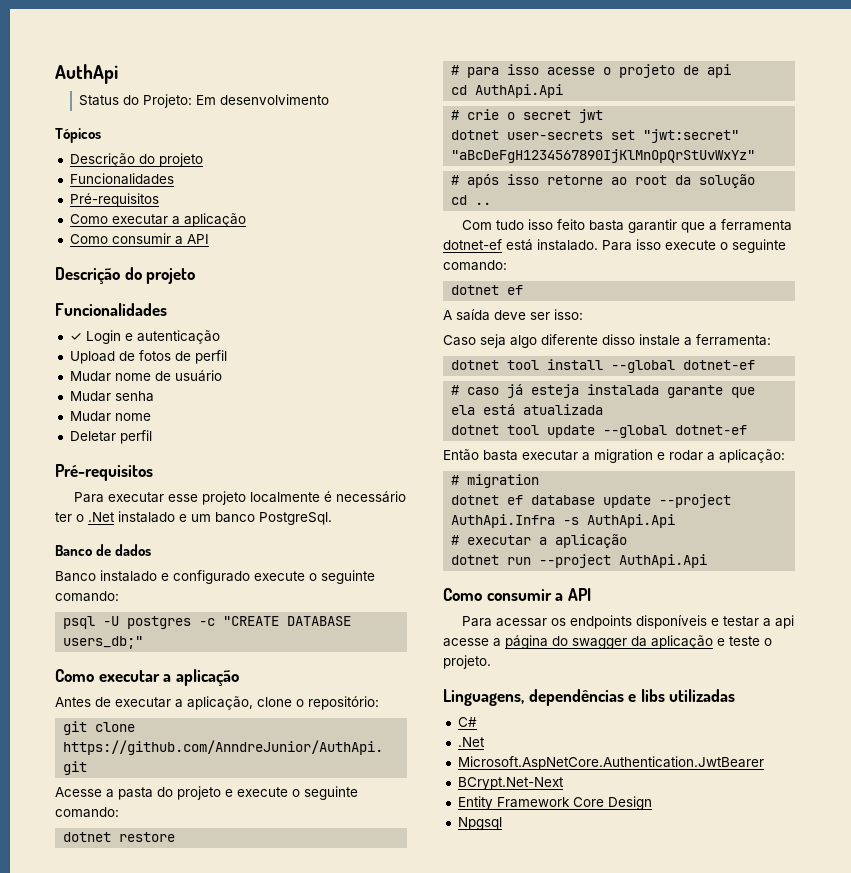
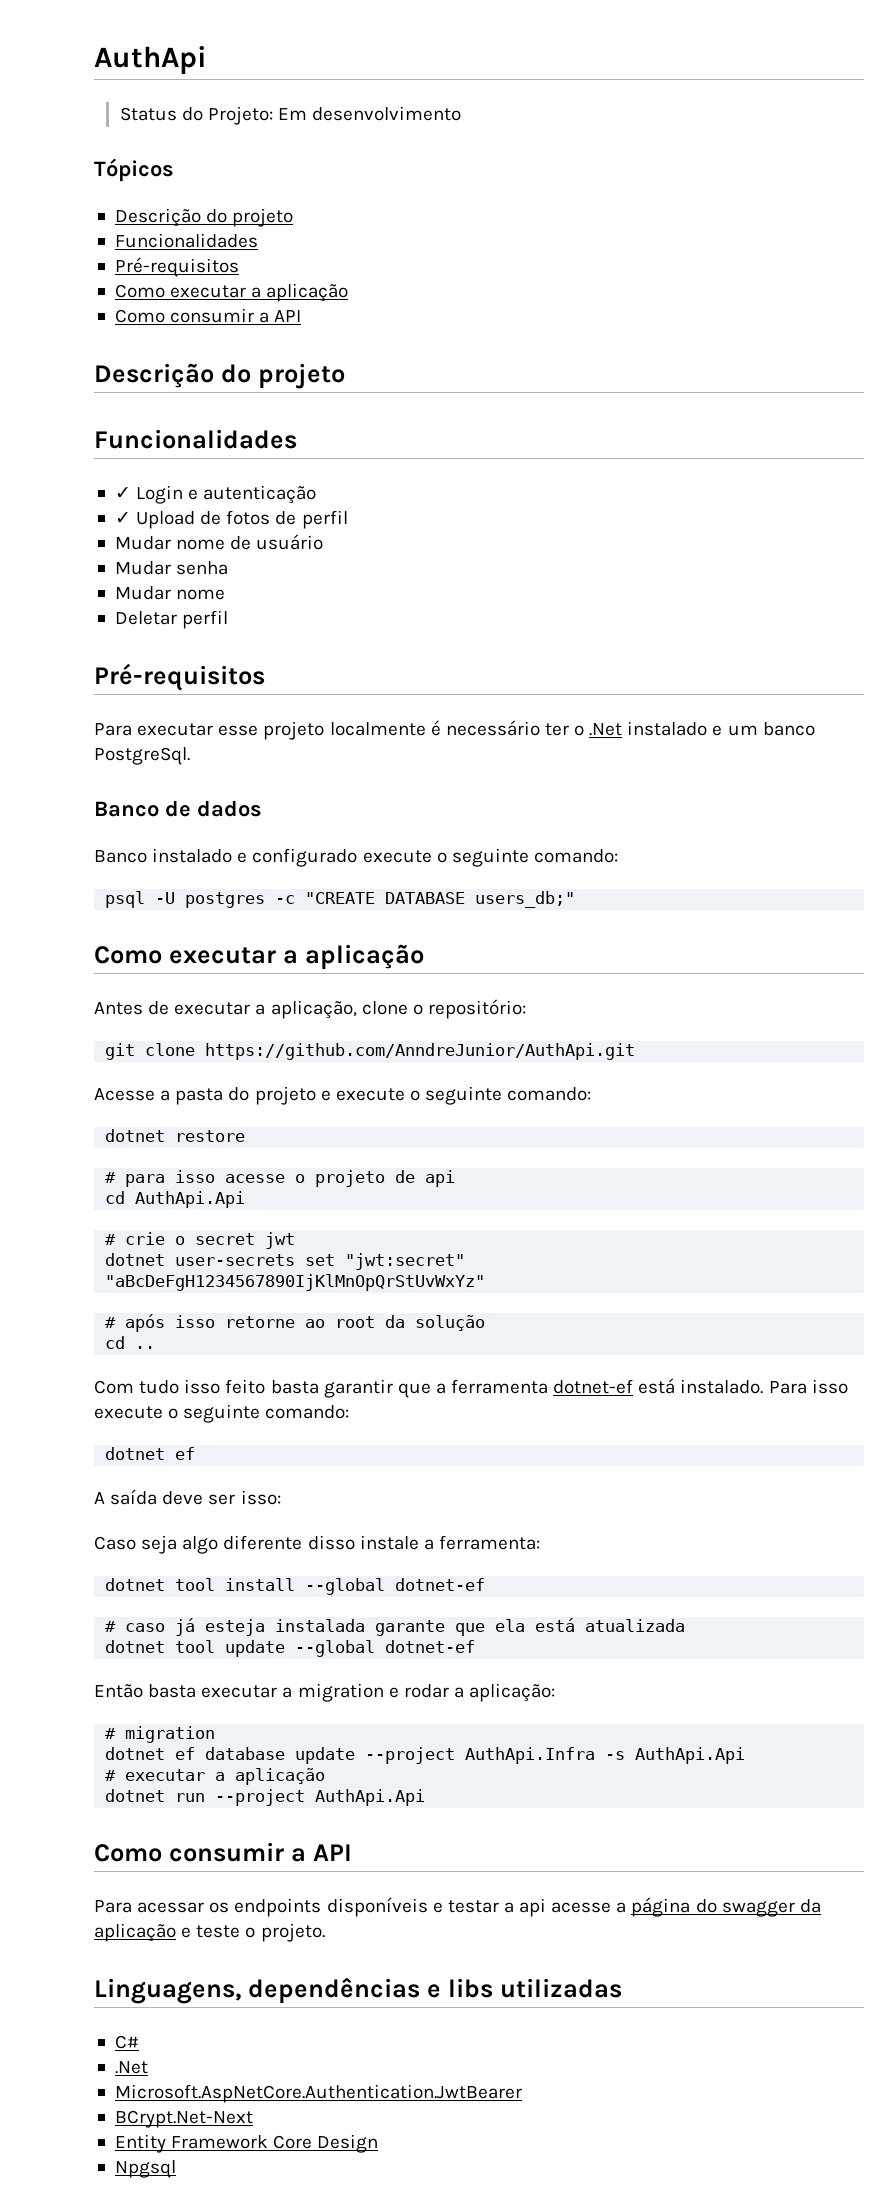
(220, 337) none -> [114,512,131,524] ✓

